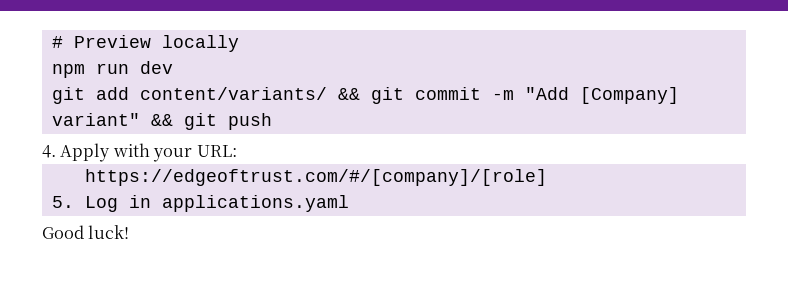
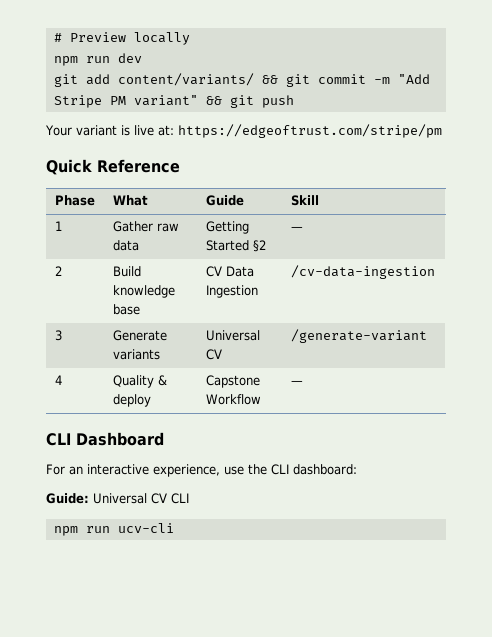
[579,87,679,104] [Company] -> [53,95,126,108] Stripe PM
[42,143,237,162] [84,169,547,186] [51,195,349,212] [42,225,130,239] 4. Apply with your URL: // https://edgeoftrust.com/#/[company]/[role] // 5. Log in applications.yaml // Good luck! -> [45,124,442,138] [46,159,180,175] [54,195,95,206] [112,195,148,206] [205,195,244,206] [290,195,319,206] [54,221,62,231] [112,221,179,232] [112,240,139,251] [205,221,249,234] [205,240,266,252] [290,226,303,231] [54,266,62,276] [112,266,141,277] [112,285,175,298] [112,304,140,315] [205,266,254,277] [205,285,258,298] [290,265,435,279] [54,330,62,341] [112,330,167,341] [112,349,160,360] [205,330,260,341] [205,349,222,360] [290,329,427,343] [54,375,62,385] [112,375,167,388] [112,394,151,407] [205,375,260,388] [205,394,261,405] [290,380,303,385] [46,432,164,446] [46,464,357,477] [46,493,189,504] [53,523,174,536] Your variant is live at: https://edgeoftrust.com/stripe/pm // Quick Reference // Phase | What | Guide | Skill // 1 | Gather raw data | Getting Started §2 | — // 2 | Build knowledge base | CV Data Ingestion | /cv-data-ingestion // 3 | Generate variants | Universal CV | /generate-variant // 4 | Quality & deploy | Capstone Workflow | — // CLI Dashboard // For an interactive experience, use the CLI dashboard: // Guide: Universal CV CLI // npm run ucv-cli

